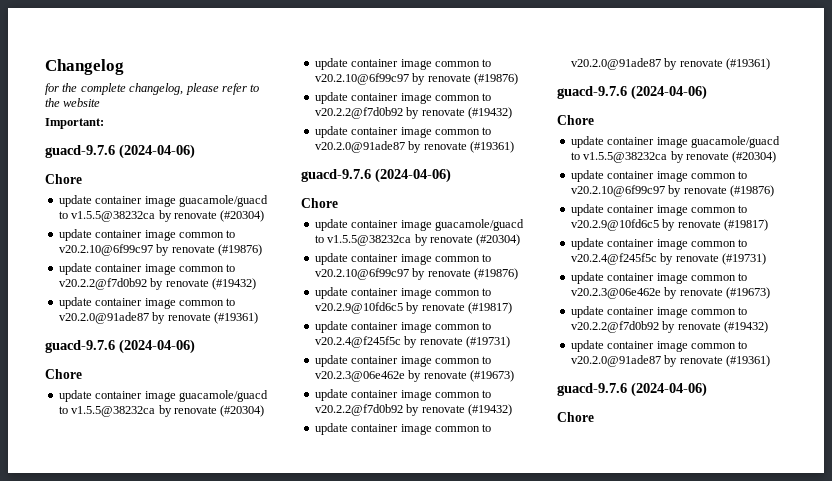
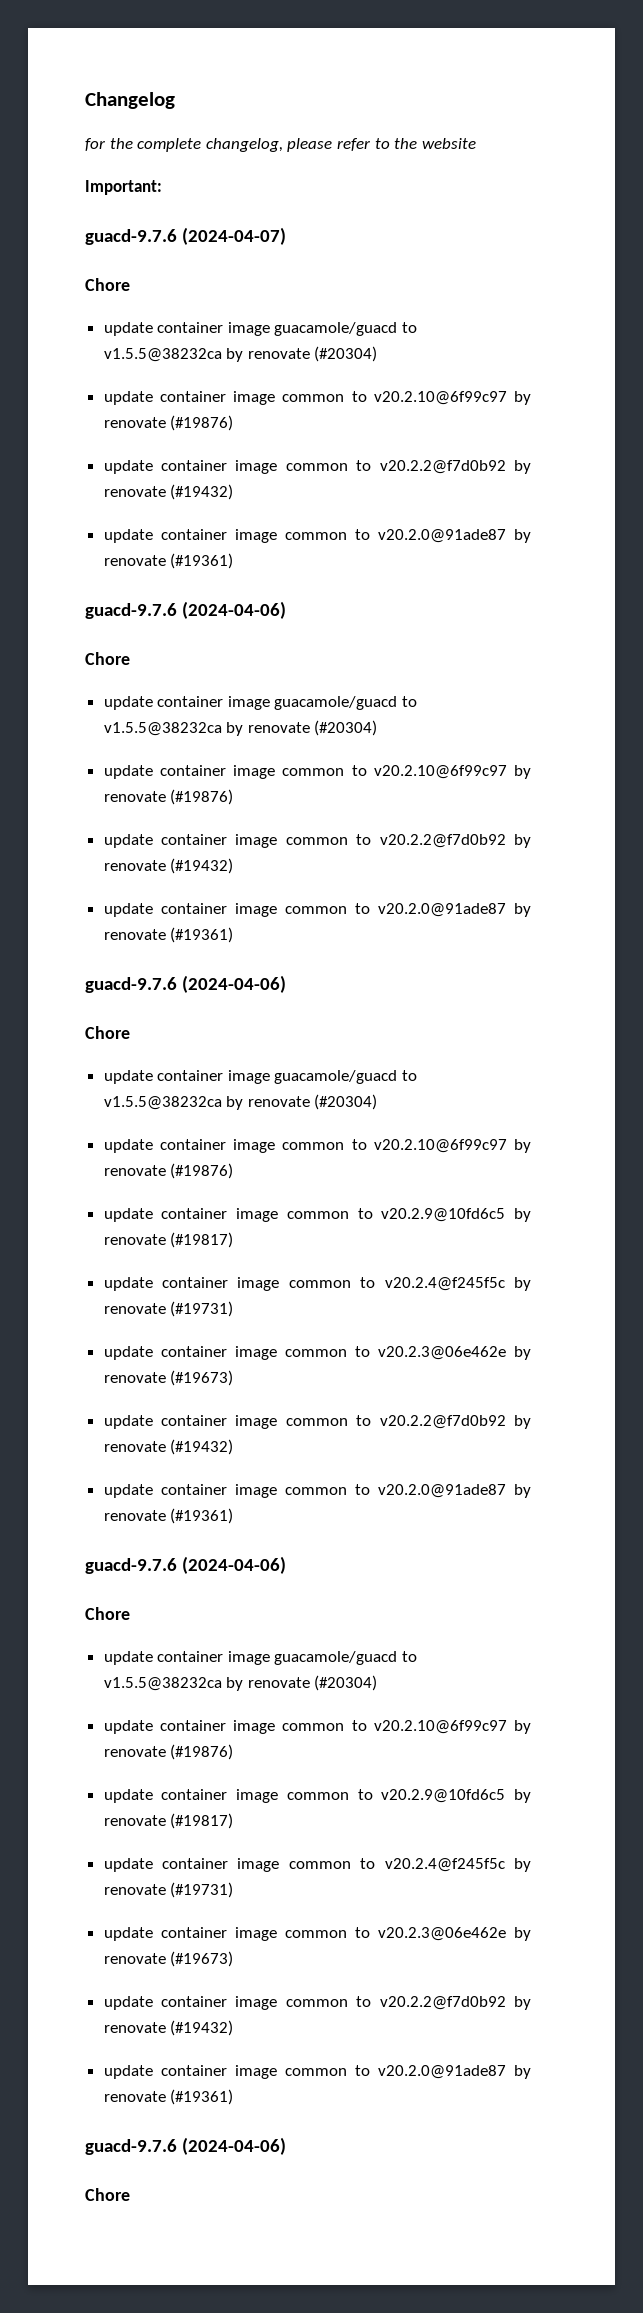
[119,144,195,159] (2024-04-06) -> [181,227,286,245] (2024-04-07)

